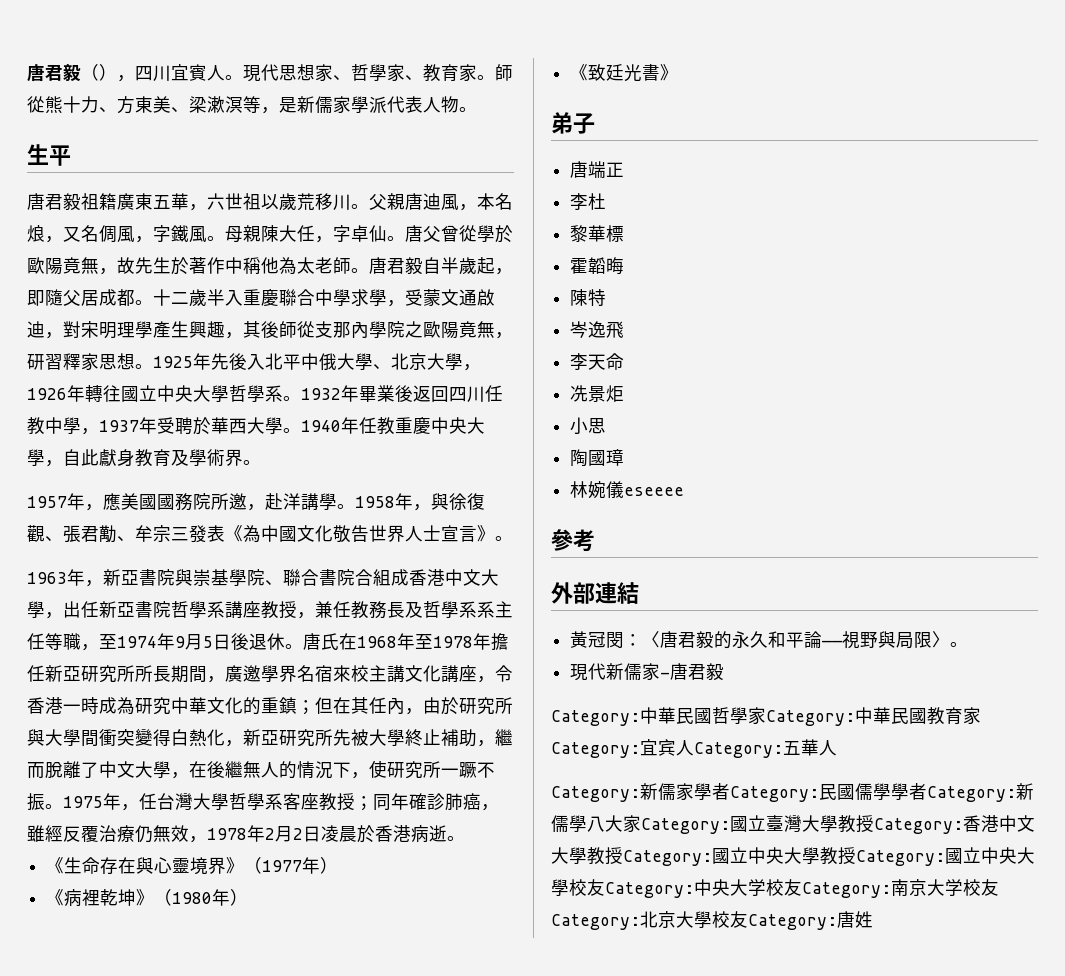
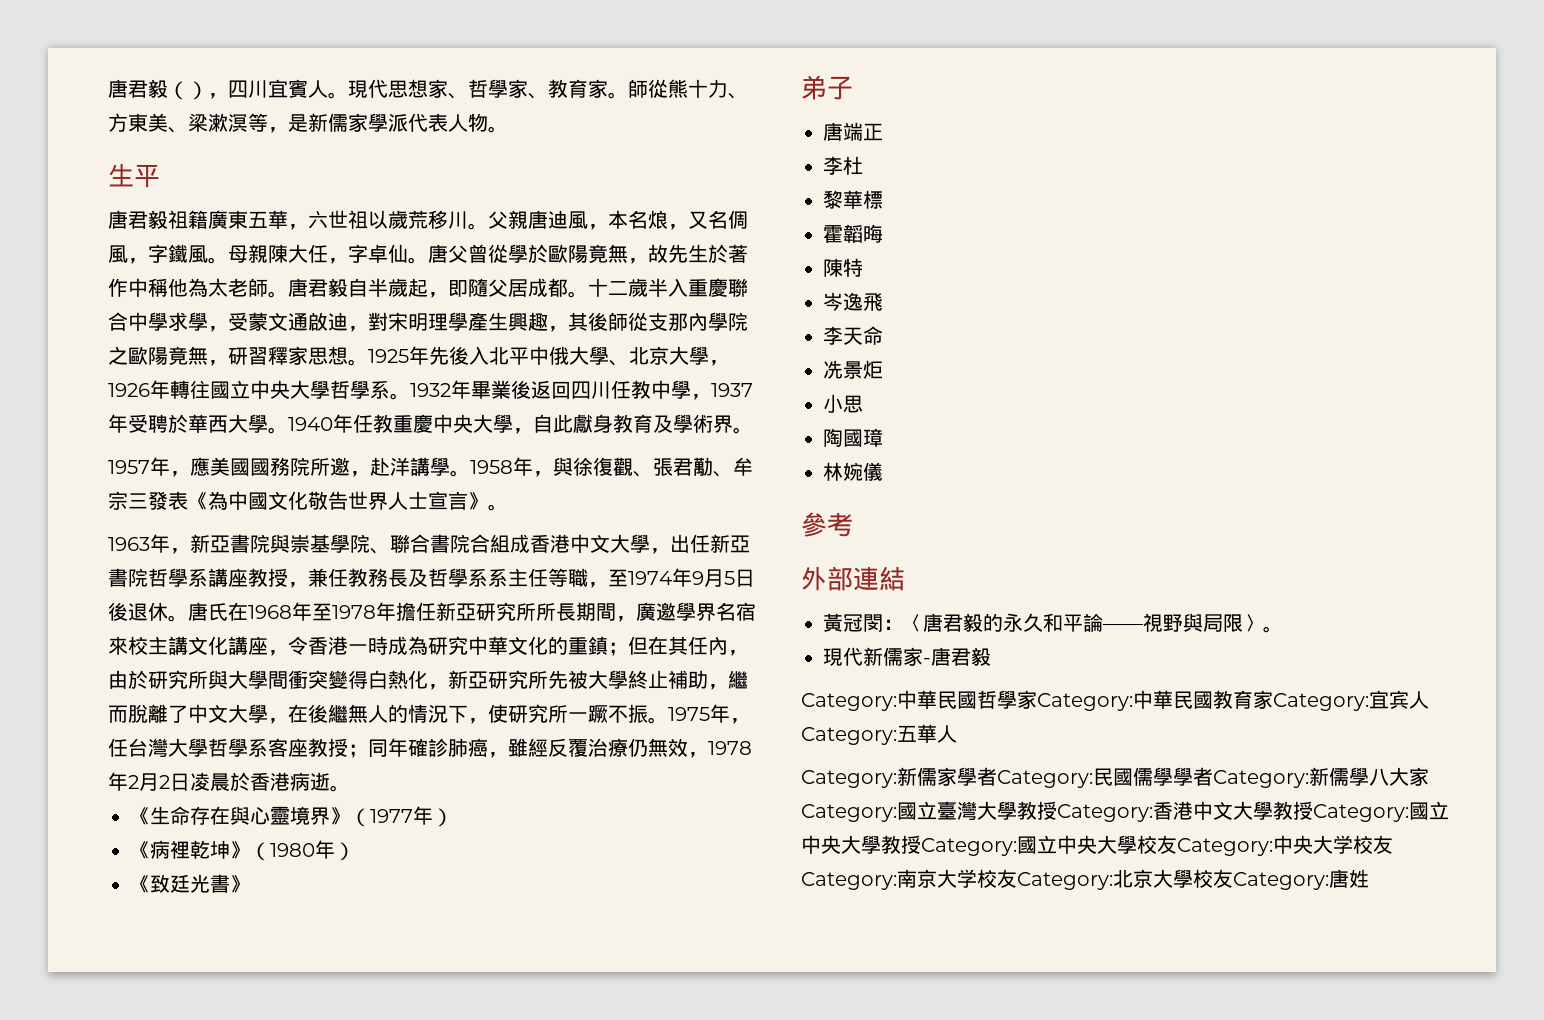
[624,487,685,496] eseeee -> (883, 471) none

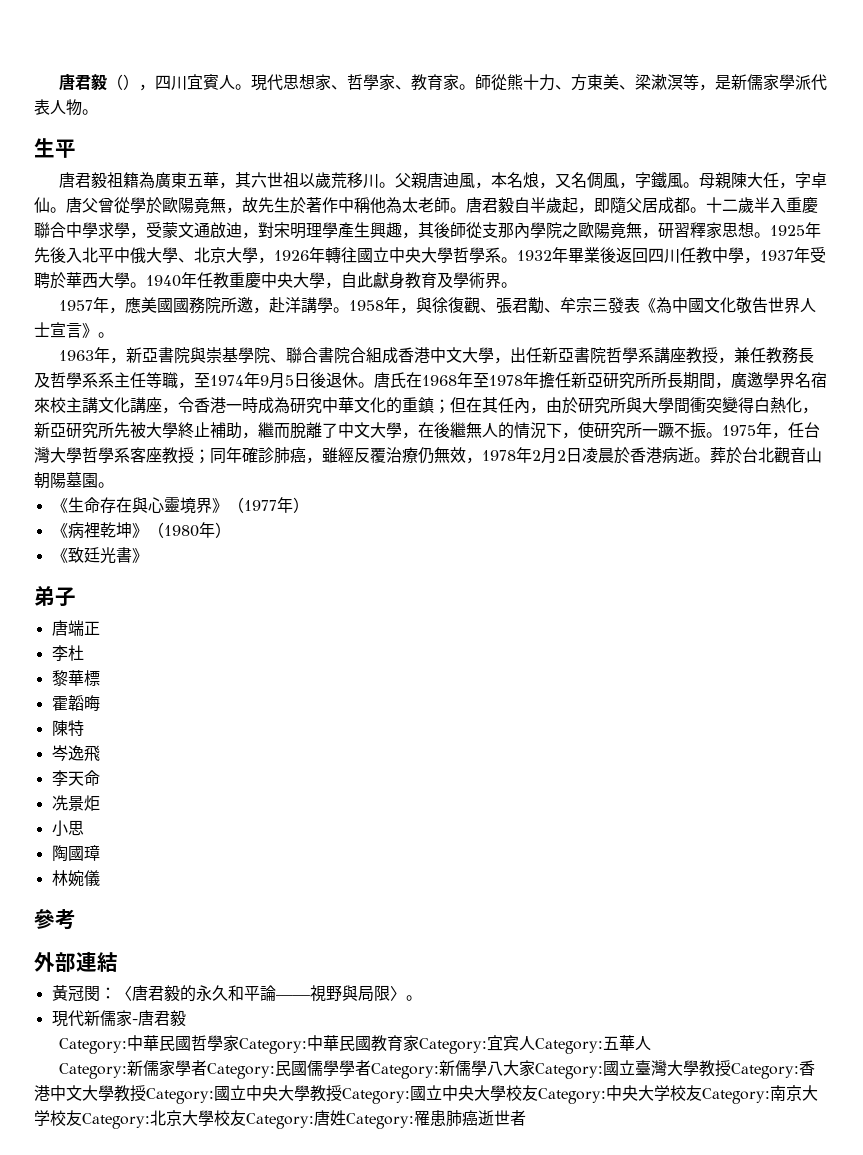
(208, 219) none -> [138,172,155,189] 為
(308, 227) none -> [234,172,251,188] 其
(350, 788) none -> [710,447,822,464] [34,472,114,489] 葬於台北觀音山朝陽墓園。
(1369, 878) none -> [346,1110,526,1129] Category:罹患肺癌逝世者

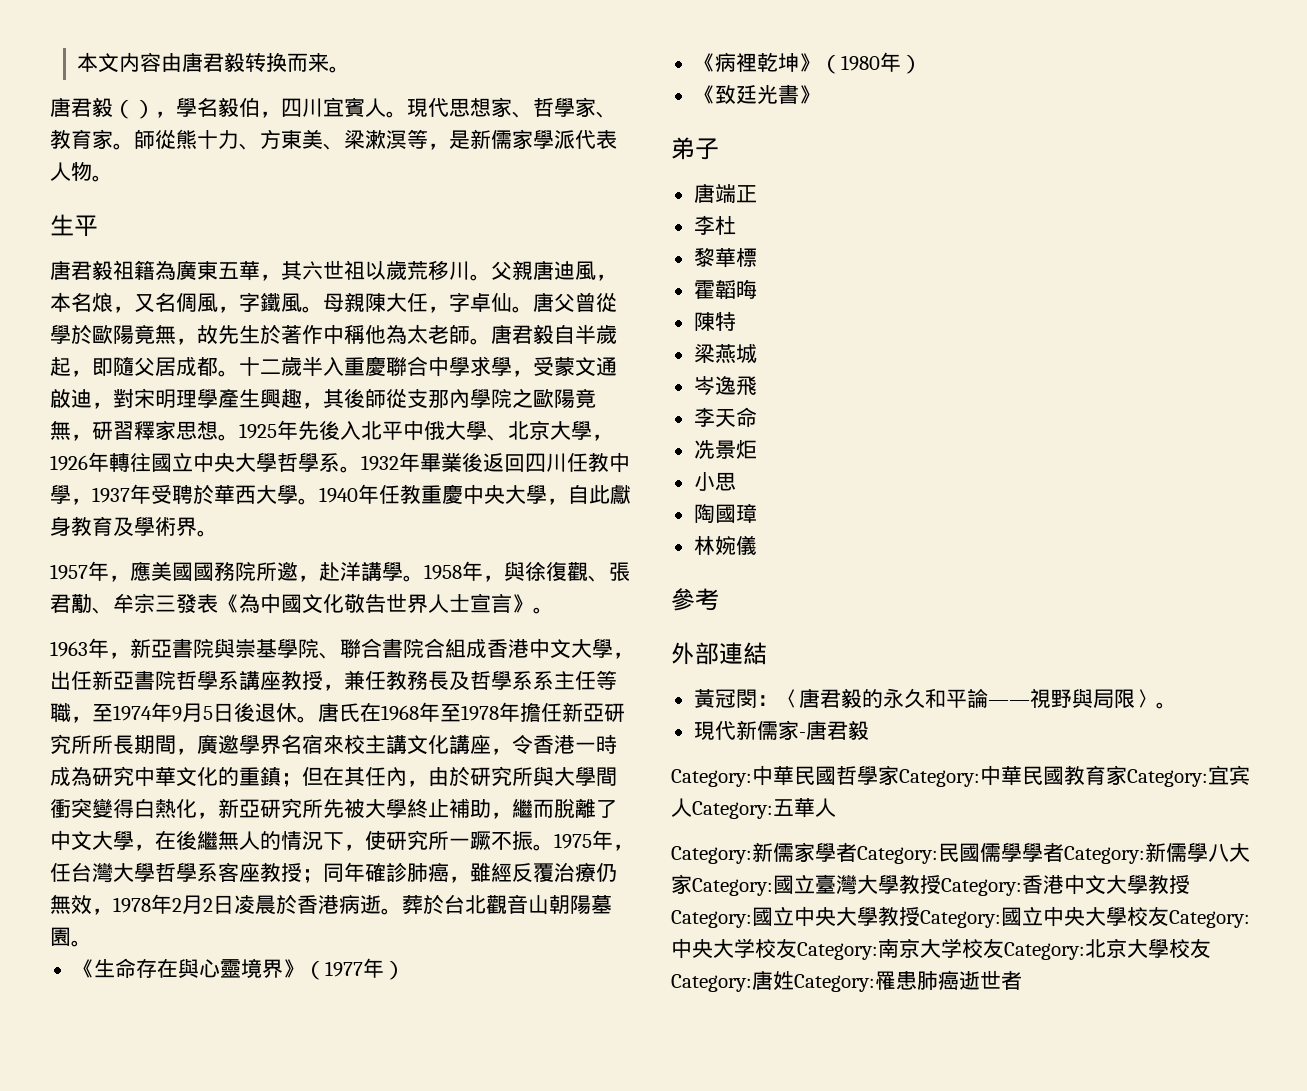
(58, 82) none -> [77,52,351,73] 本文内容由唐君毅转换而来。 //
(155, 87) none -> [176,97,281,118] 學名毅伯，
(84, 728) none -> [693,343,757,364] // 梁燕城

